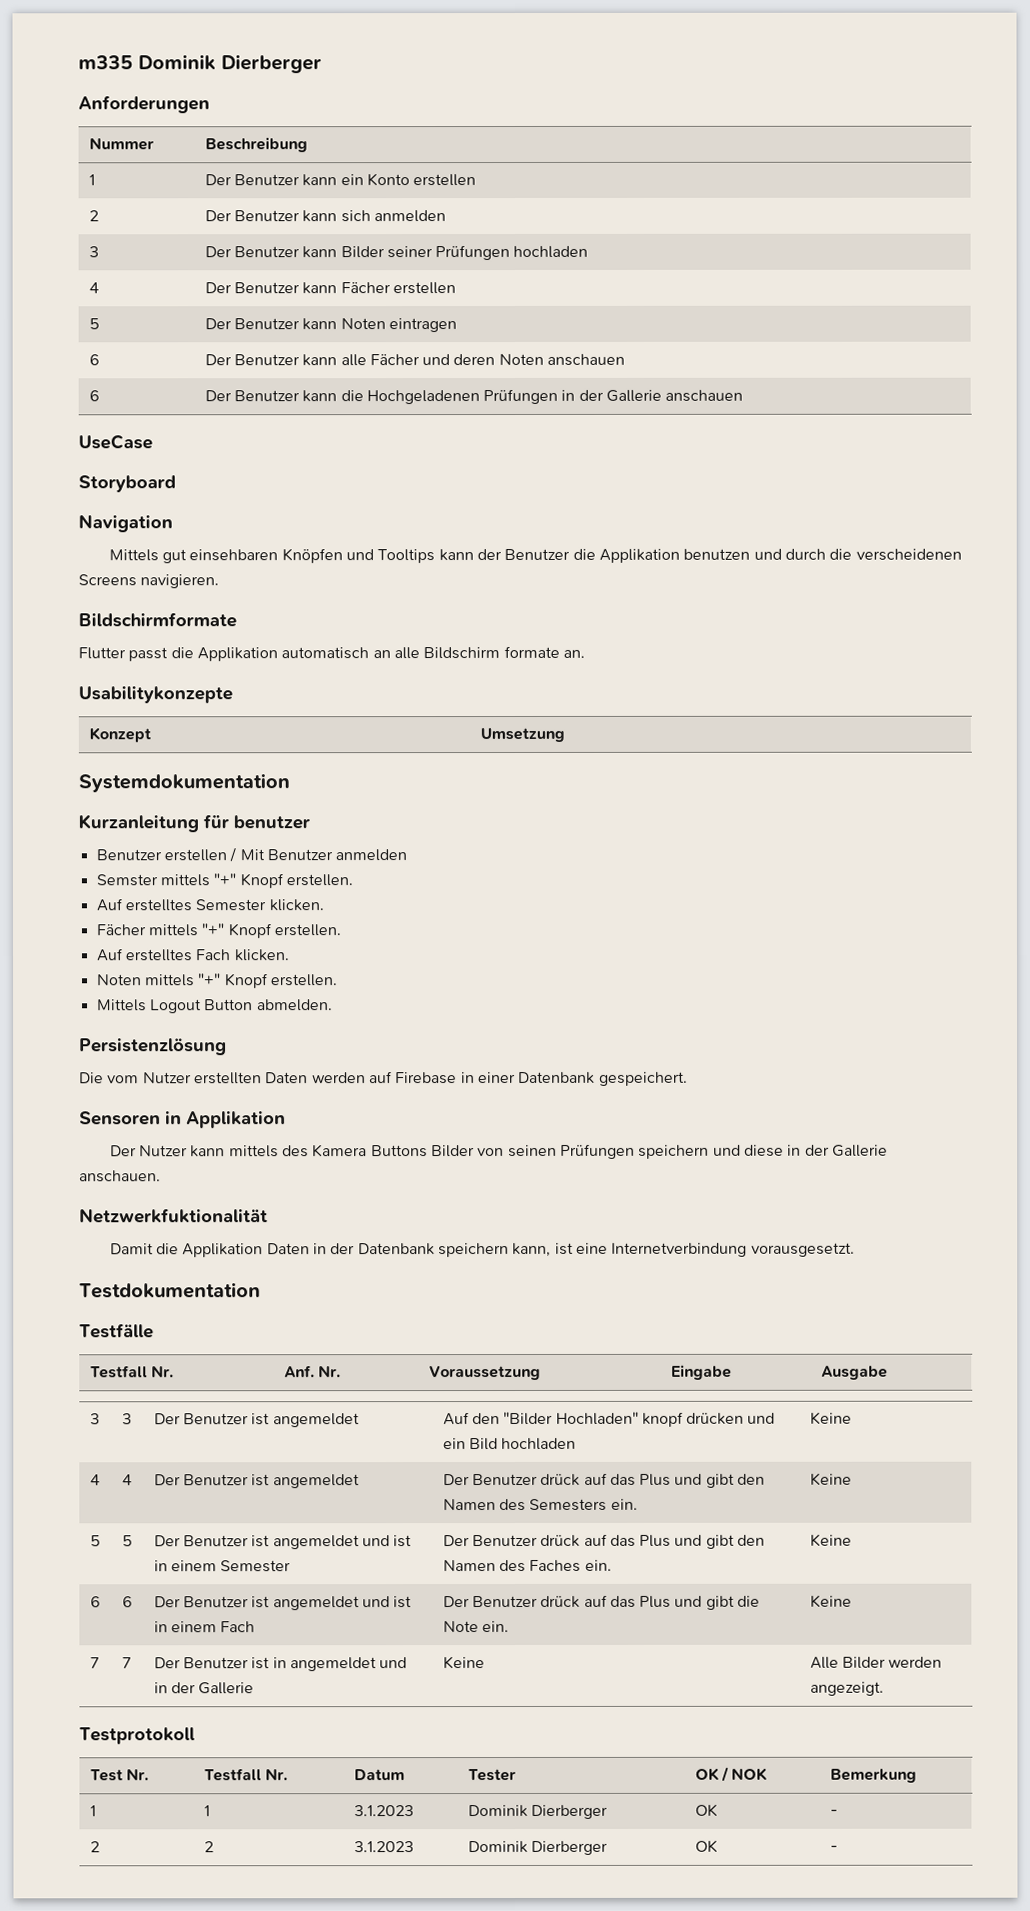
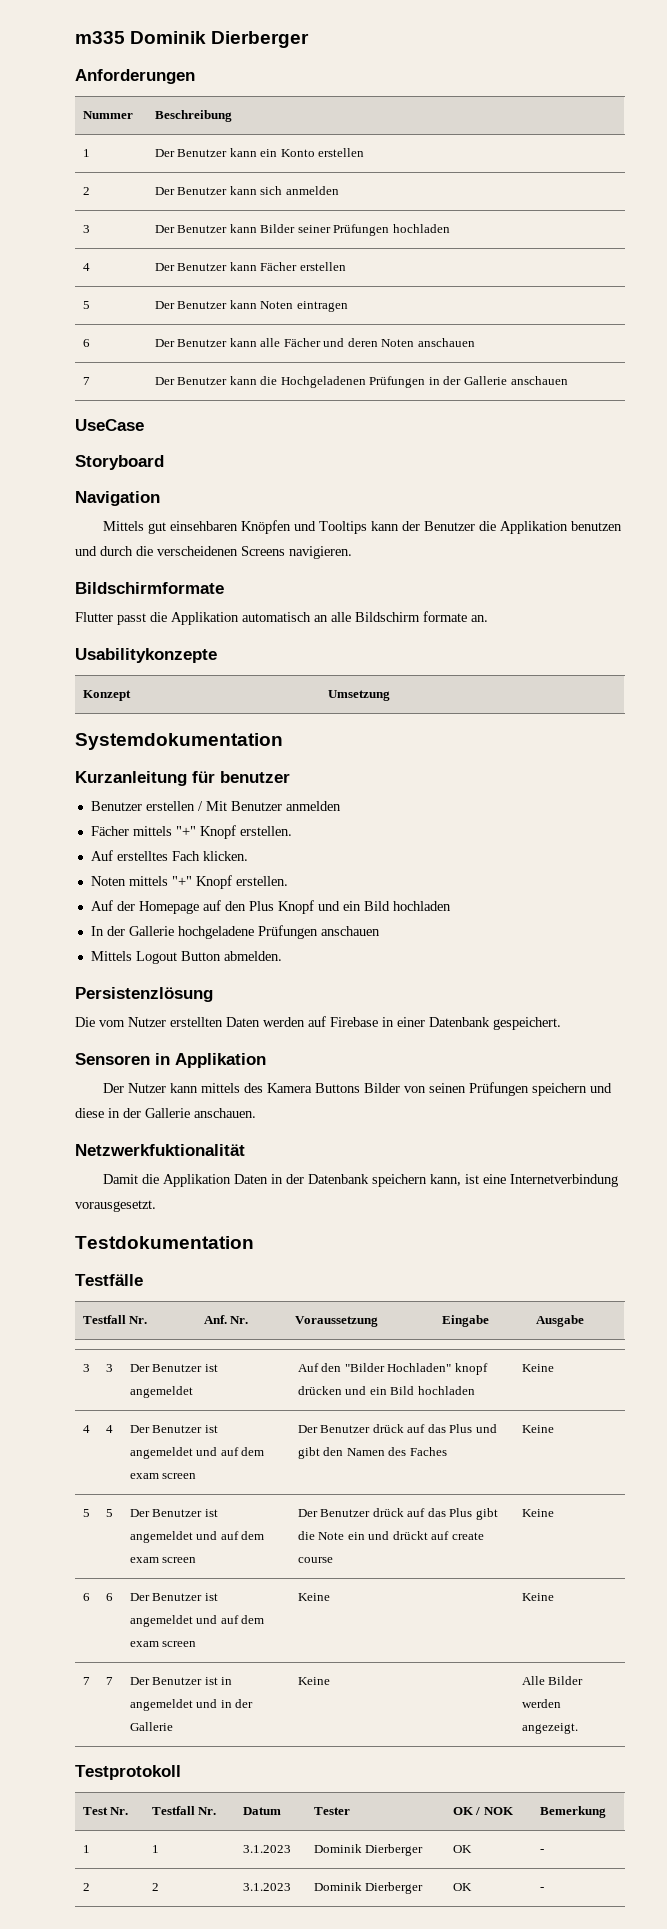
[88,390,100,402] 6 -> [82,377,90,385] 7
[95,873,353,889] [95,898,324,912] // Semster mittels "+" Knopf erstellen. // Auf erstelltes Semester klicken. -> (341, 806) none
(338, 980) none -> [90,900,451,914] [90,925,380,939] // Auf der Homepage auf den Plus Knopf und ein Bild hochladen // In der Gallerie hochgeladene Prüfungen anschauen
[442,1472,766,1488] [442,1498,638,1512] [809,1472,852,1486] [89,1535,101,1547] [121,1535,133,1547] [153,1535,413,1550] [153,1560,292,1573] | Der Benutzer drück auf das Plus und gibt den Namen des Semesters ein. | Keine // 5 | 5 | Der Benutzer ist angemeldet und ist in einem Semester -> [196,1447,265,1456] [129,1473,197,1479] und auf dem exam screen
[584,1559,612,1571] ein. -> [521,1425,554,1433] [82,1509,90,1517] [105,1509,113,1517] [129,1509,218,1517] [129,1531,265,1543] [129,1557,197,1563] [297,1508,498,1520] [297,1531,484,1540] [297,1557,333,1563] | Keine // 5 | 5 | Der Benutzer ist angemeldet und auf dem exam screen | Der Benutzer drück auf das Plus gibt die Note ein und drückt auf create course
[393,1596,413,1609] [153,1621,256,1633] [442,1594,761,1610] [442,1621,509,1633] ist in einem Fach | Der Benutzer drück auf das Plus und gibt die Note ein. -> [220,1615,265,1624] [129,1641,197,1647] [297,1593,330,1601] auf dem exam screen | Keine

